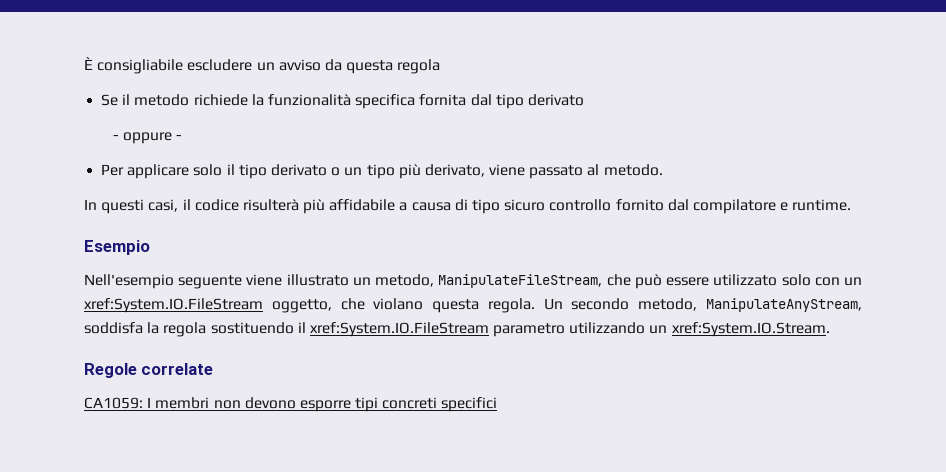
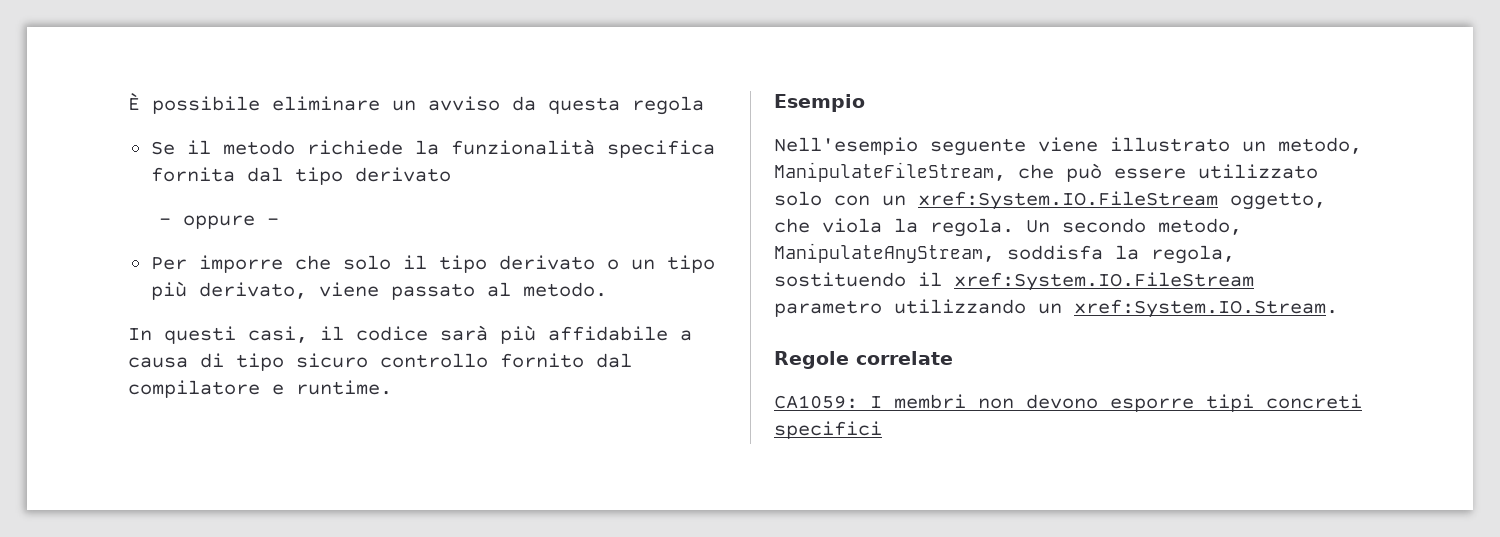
[97,59,253,74] consigliabile escludere -> [152,96,380,114] possibile eliminare
[127,164,190,179] applicare -> [198,255,331,273] imporre che
[242,199,299,211] risulterà -> [440,325,488,341] sarà
[373,298,480,313] violano questa -> [822,218,918,233] viola la
[163,322,207,337] regola -> [1151,245,1235,264] regola,

